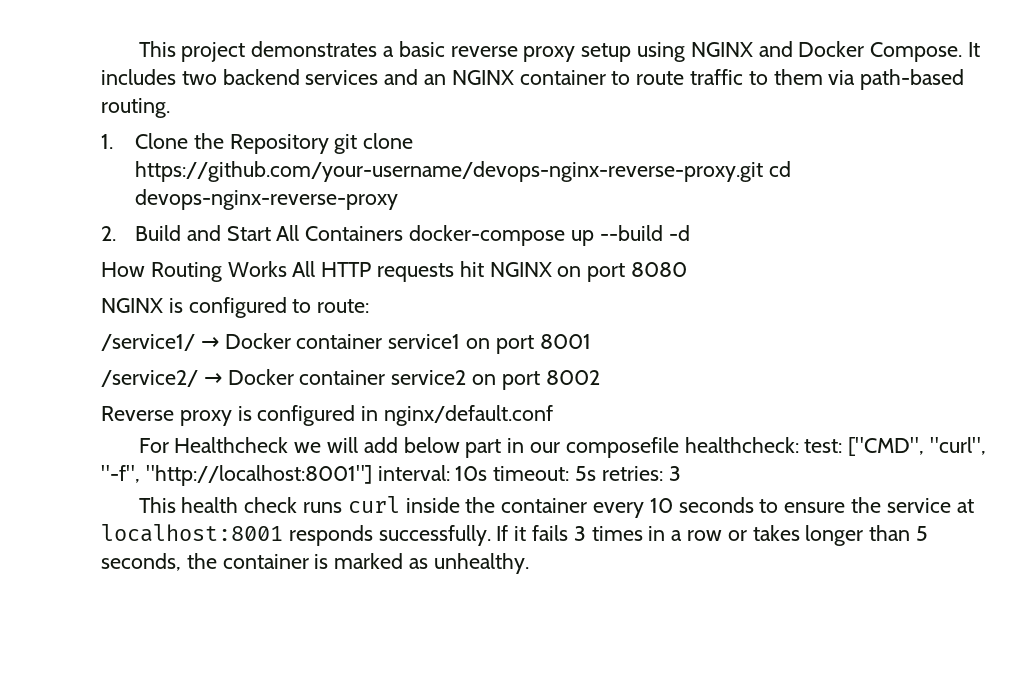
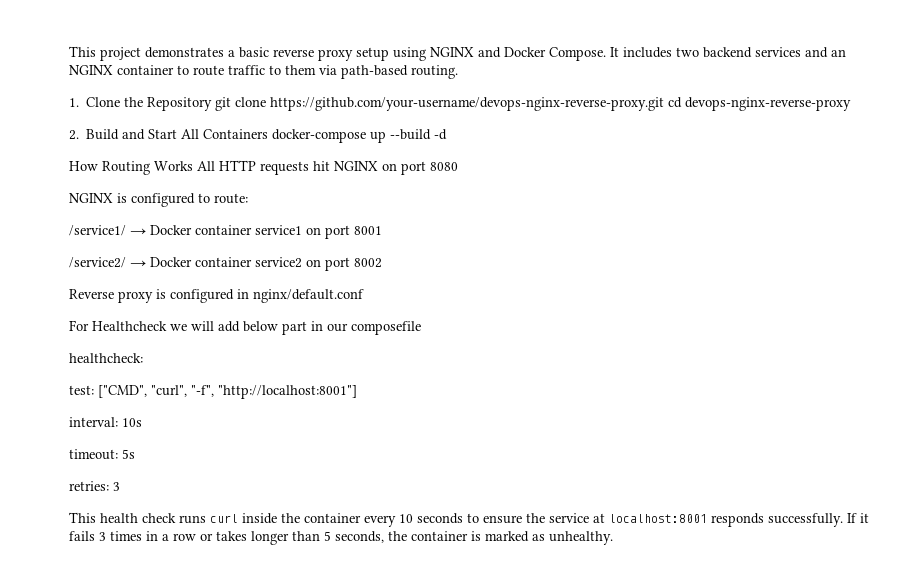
(679, 447) none -> (421, 328) //
(799, 445) none -> (143, 358) //
(372, 475) none -> (357, 392) //
(488, 473) none -> (142, 422) //
(597, 473) none -> (135, 454) //

